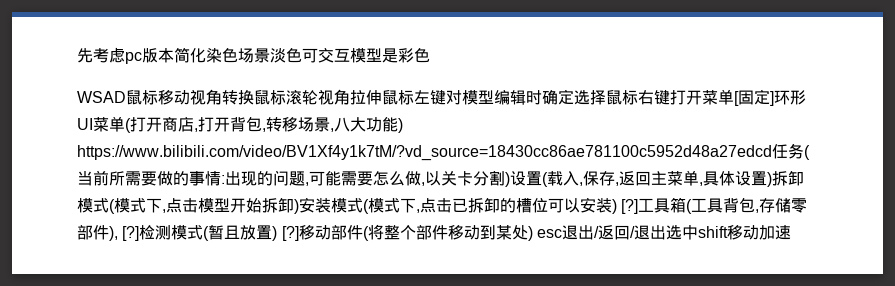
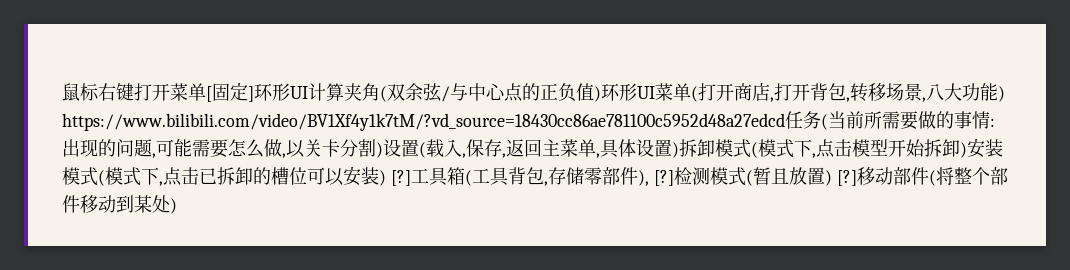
[77,47,430,64] [77,89,606,105] 先考虑pc版本简化染色场景淡色可交互模型是彩色 // WSAD鼠标移动视角转换鼠标滚轮视角拉伸鼠标左键对模型编辑时确定选择 -> (62, 92) none
(93, 124) none -> [308,83,655,102] 计算夹角(双余弦/与中心点的正负值)环形UI
[536,225,791,240] esc退出/返回/退出选中shift移动加速 -> (177, 206) none

